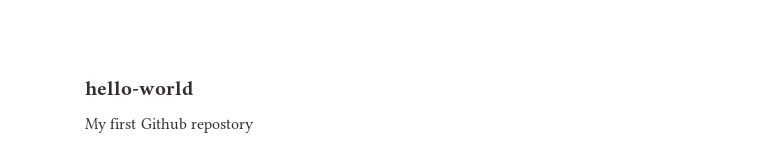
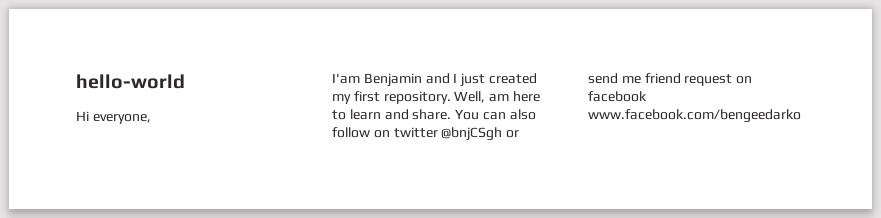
[85,118,254,133] My first Github repostory -> [76,111,151,124] [332,73,537,87] [332,91,540,104] [332,109,536,120] [332,127,520,141] [588,73,753,86] [588,91,647,102] [588,109,801,123] Hi everyone, // I'am Benjamin and I just created my first repository. Well, am here to learn and share. You can also follow on twitter @bnjCSgh or send me friend request on facebook www.facebook.com/bengeedarko

